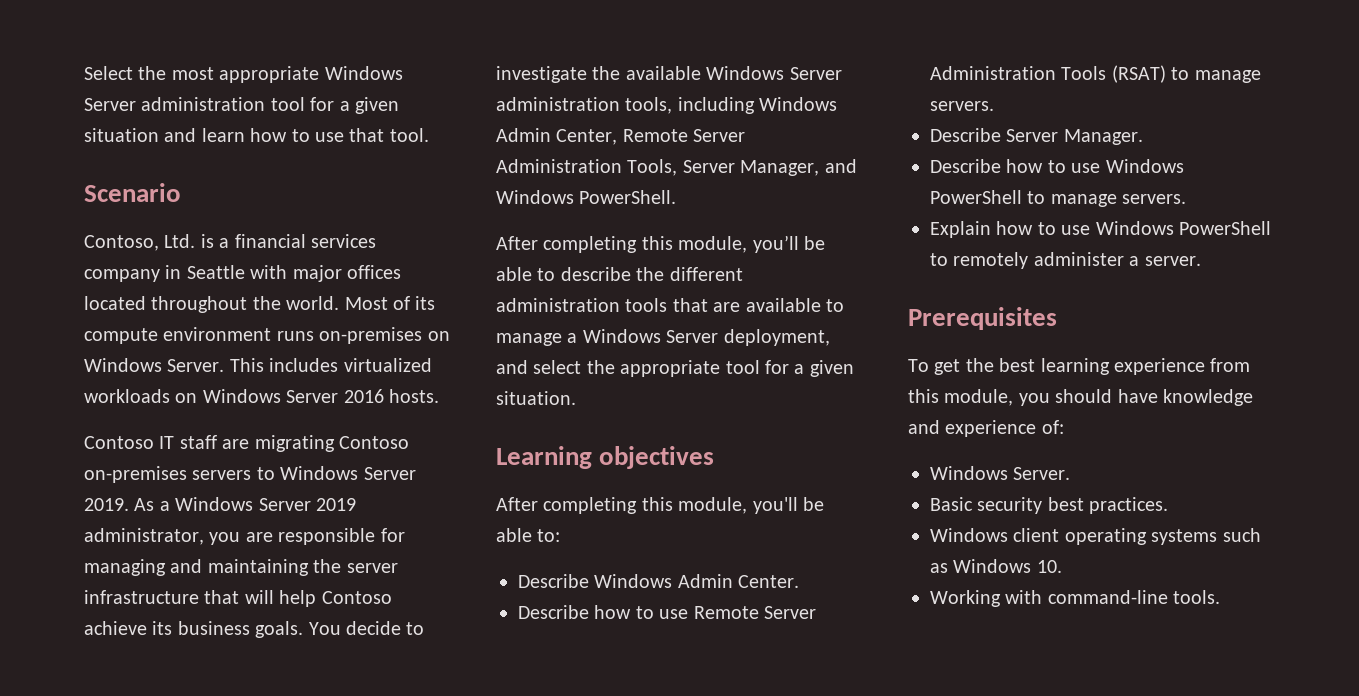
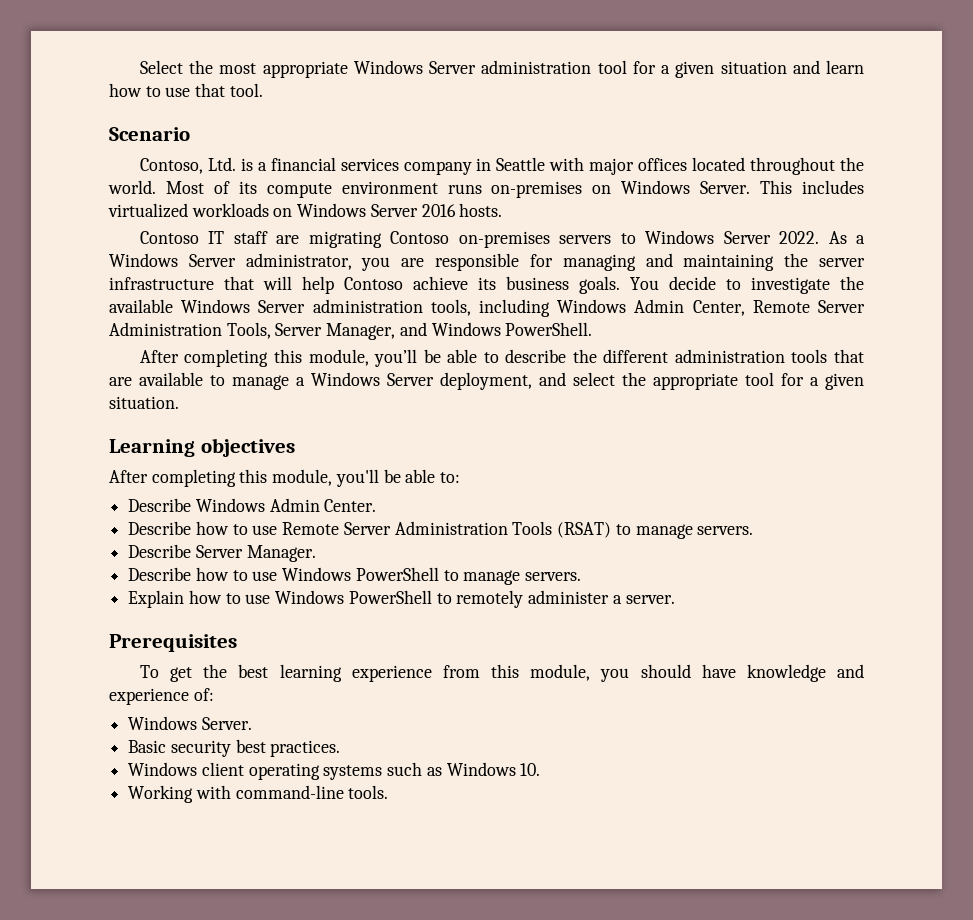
[84,498,129,511] 2019. -> [779,231,820,244] 2022.
[316,498,356,511] 2019 -> (236, 260) none

